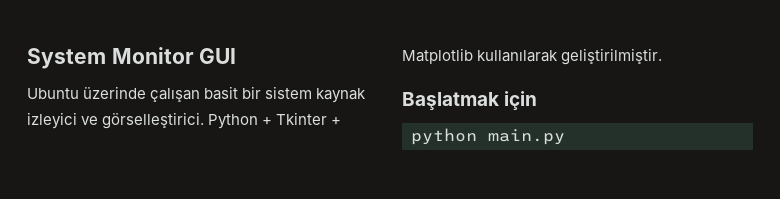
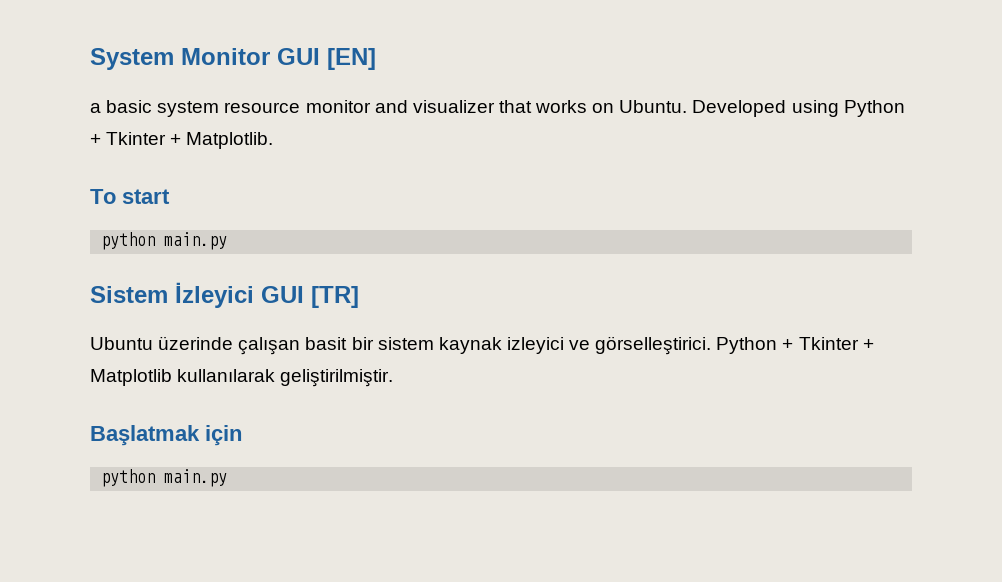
(237, 56) none -> [327,48,376,70] [90,100,905,117] [90,132,274,149] [90,189,170,204] [101,232,228,250] [90,282,359,308] [EN] // a basic system resource monitor and visualizer that works on Ubuntu. Developed using Python + Tkinter + Matplotlib. // To start // python main.py // Sistem İzleyici GUI [TR]

